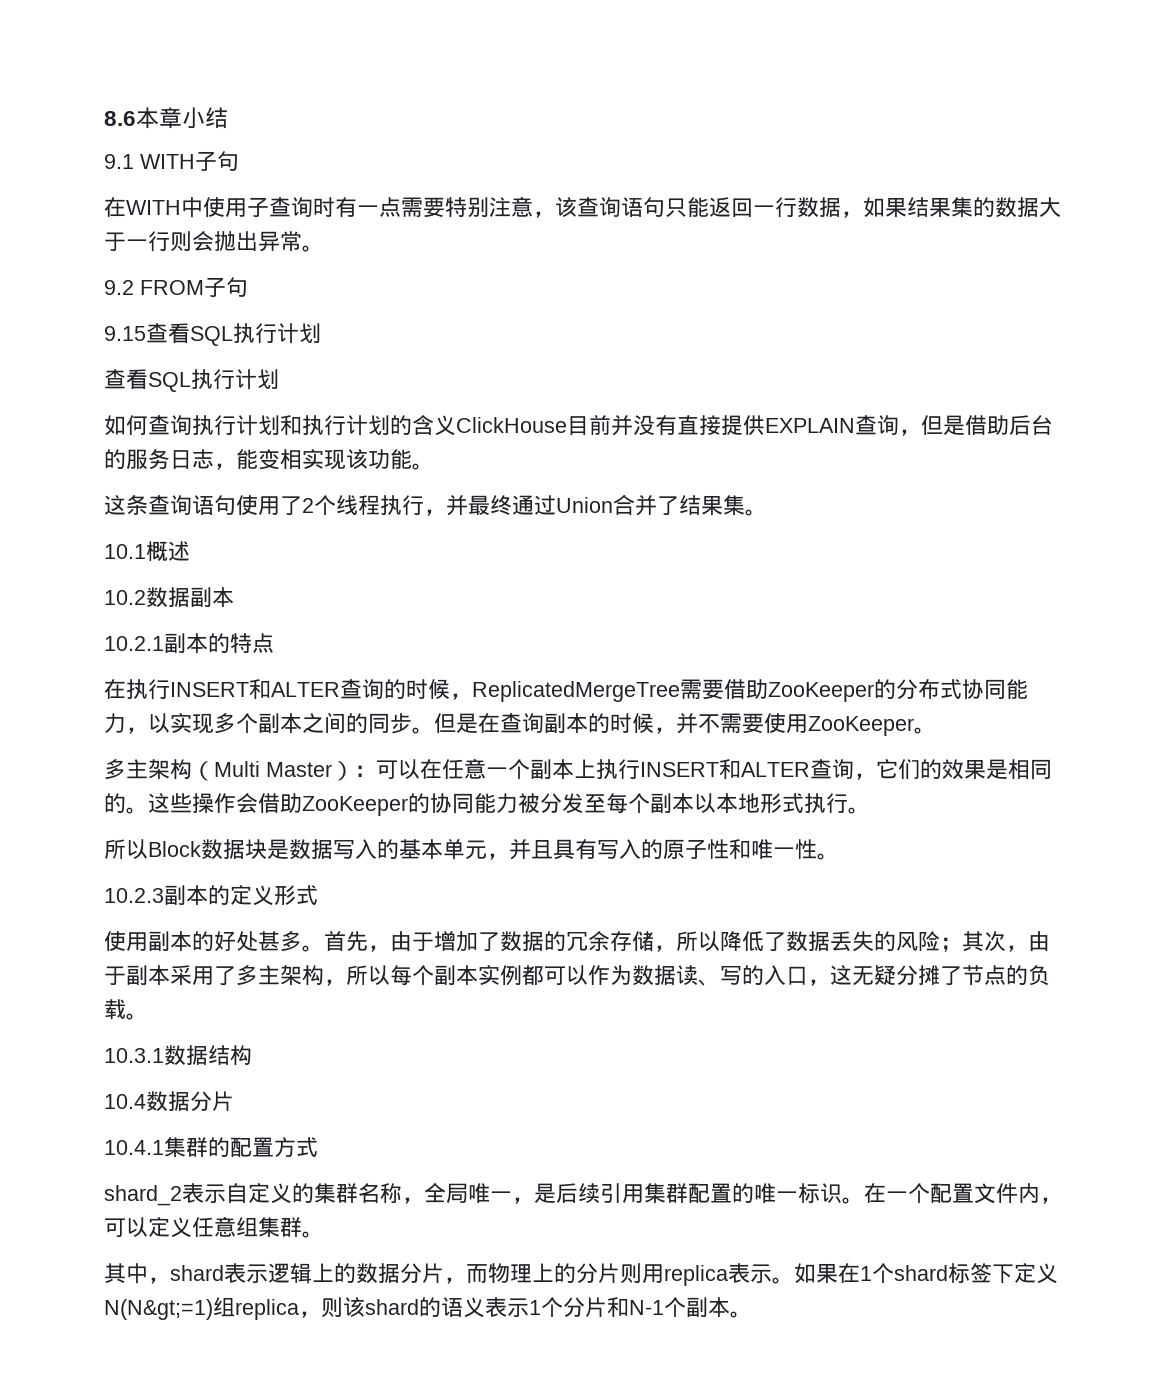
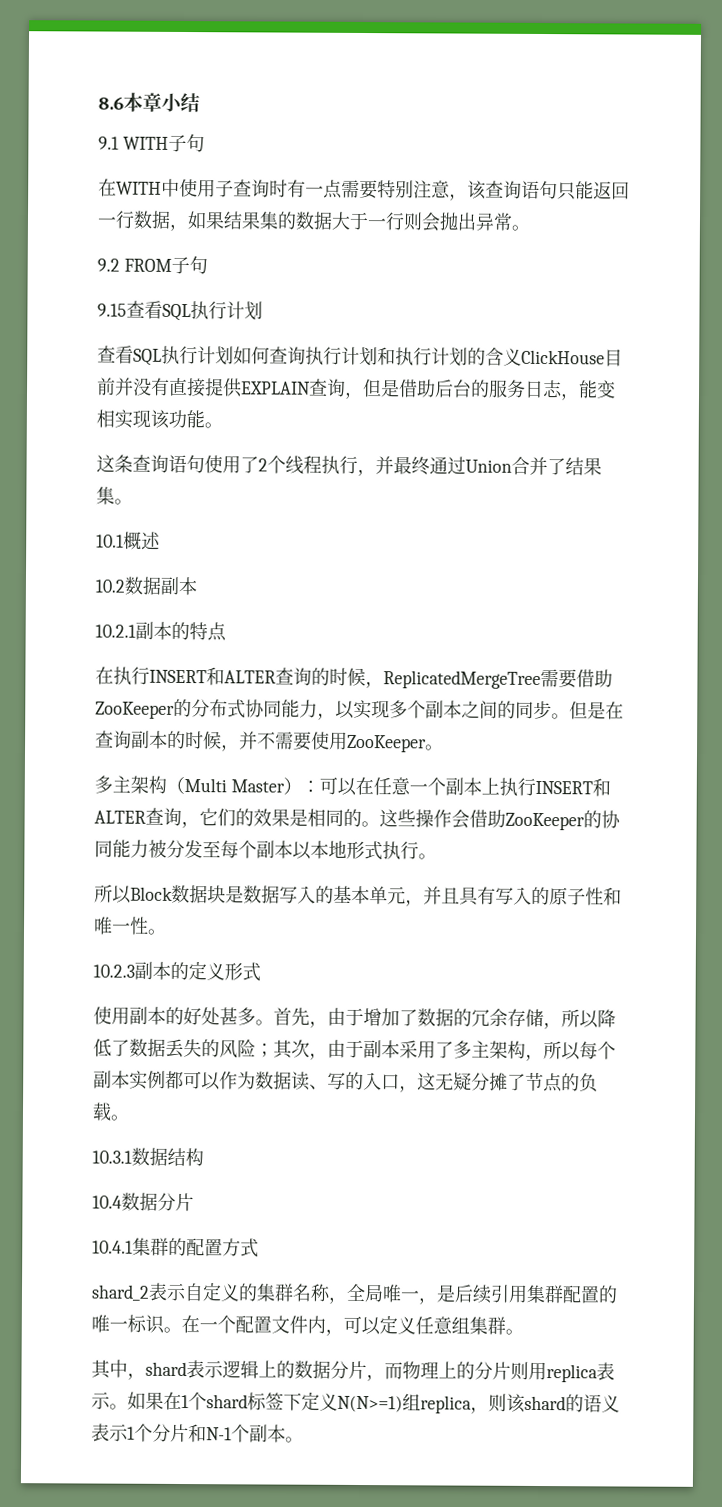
(279, 379) // -> (234, 356) none
[104,1299,213,1320] N(N&gt;=1) -> [337,1395,403,1413] N(N>=1)

